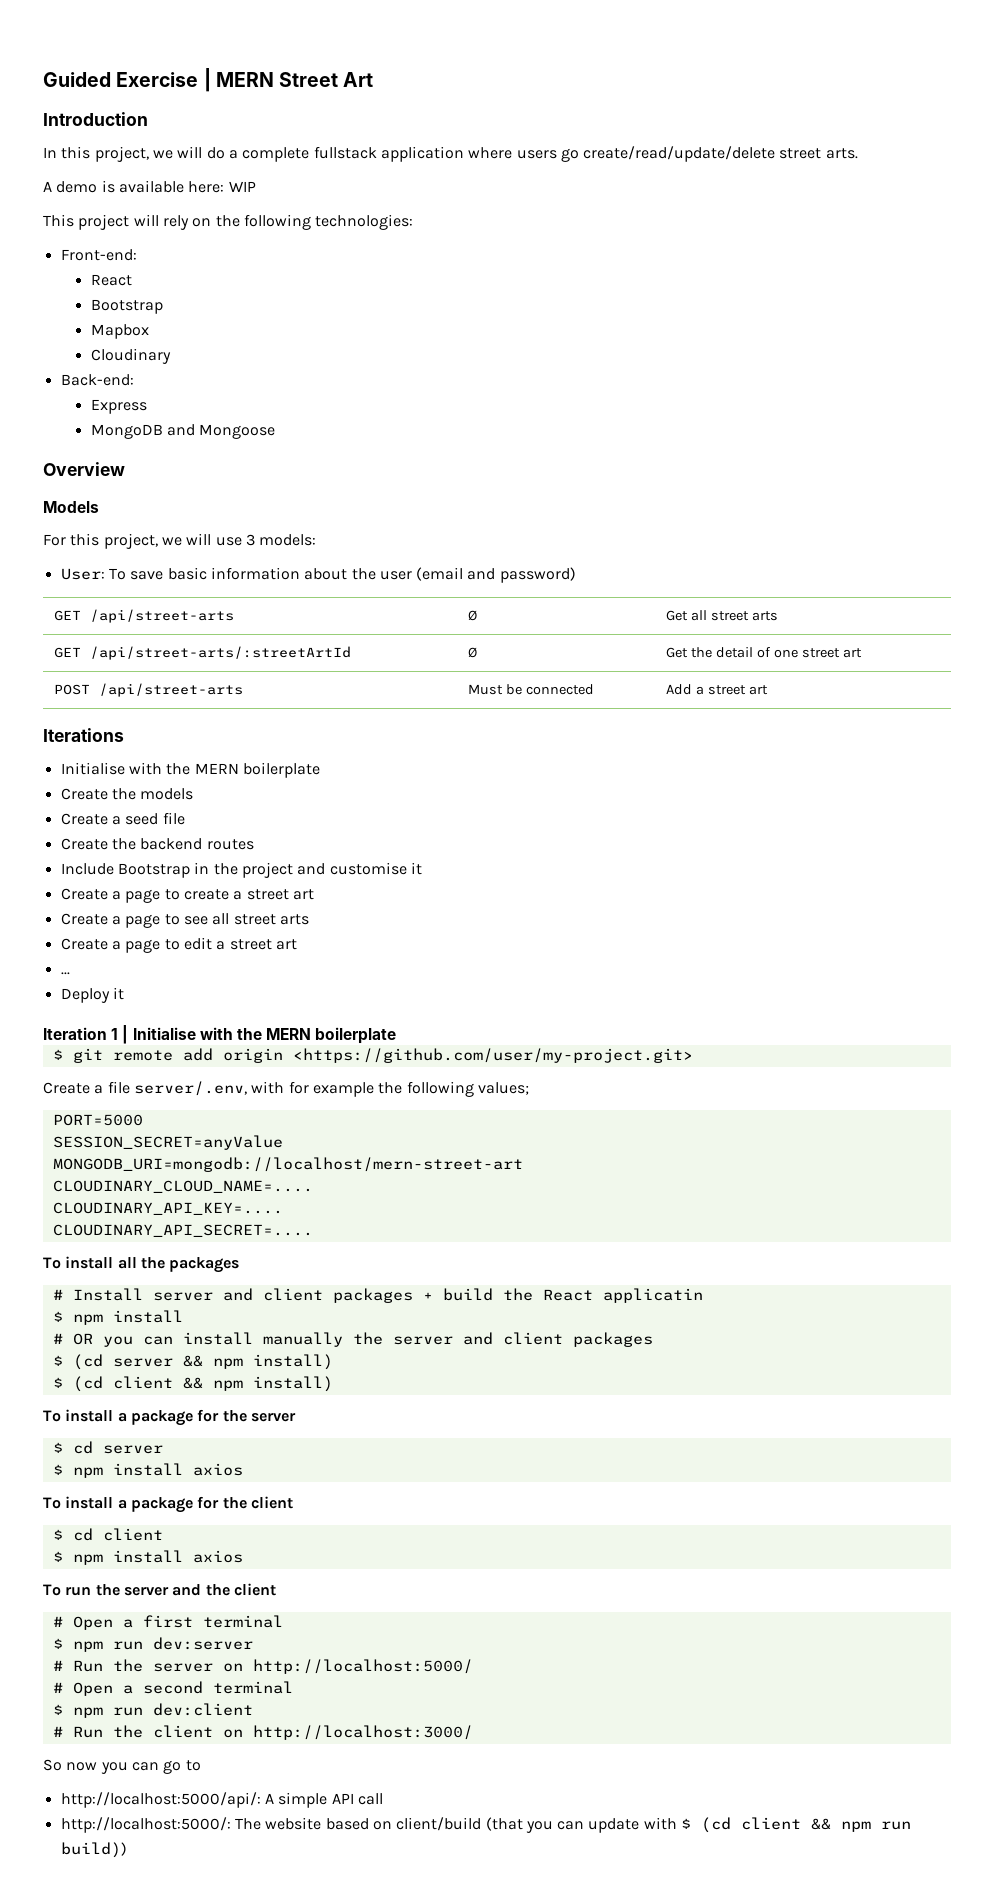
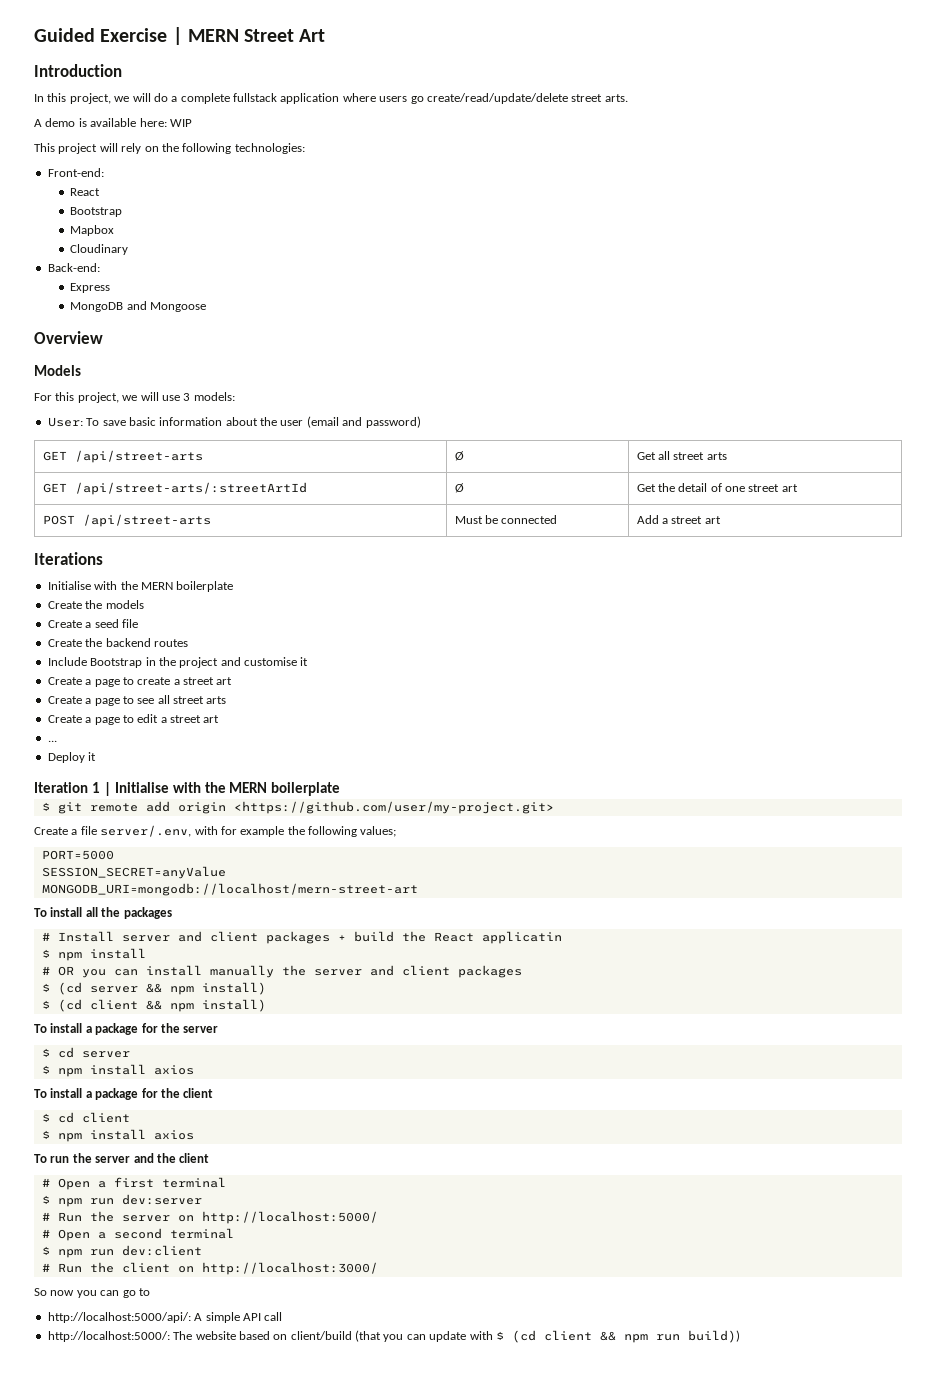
[52,1180,313,1193] [52,1202,283,1215] [52,1224,313,1237] // CLOUDINARY_CLOUD_NAME=.... // CLOUDINARY_API_KEY=.... // CLOUDINARY_API_SECRET=.... -> (418, 889) none

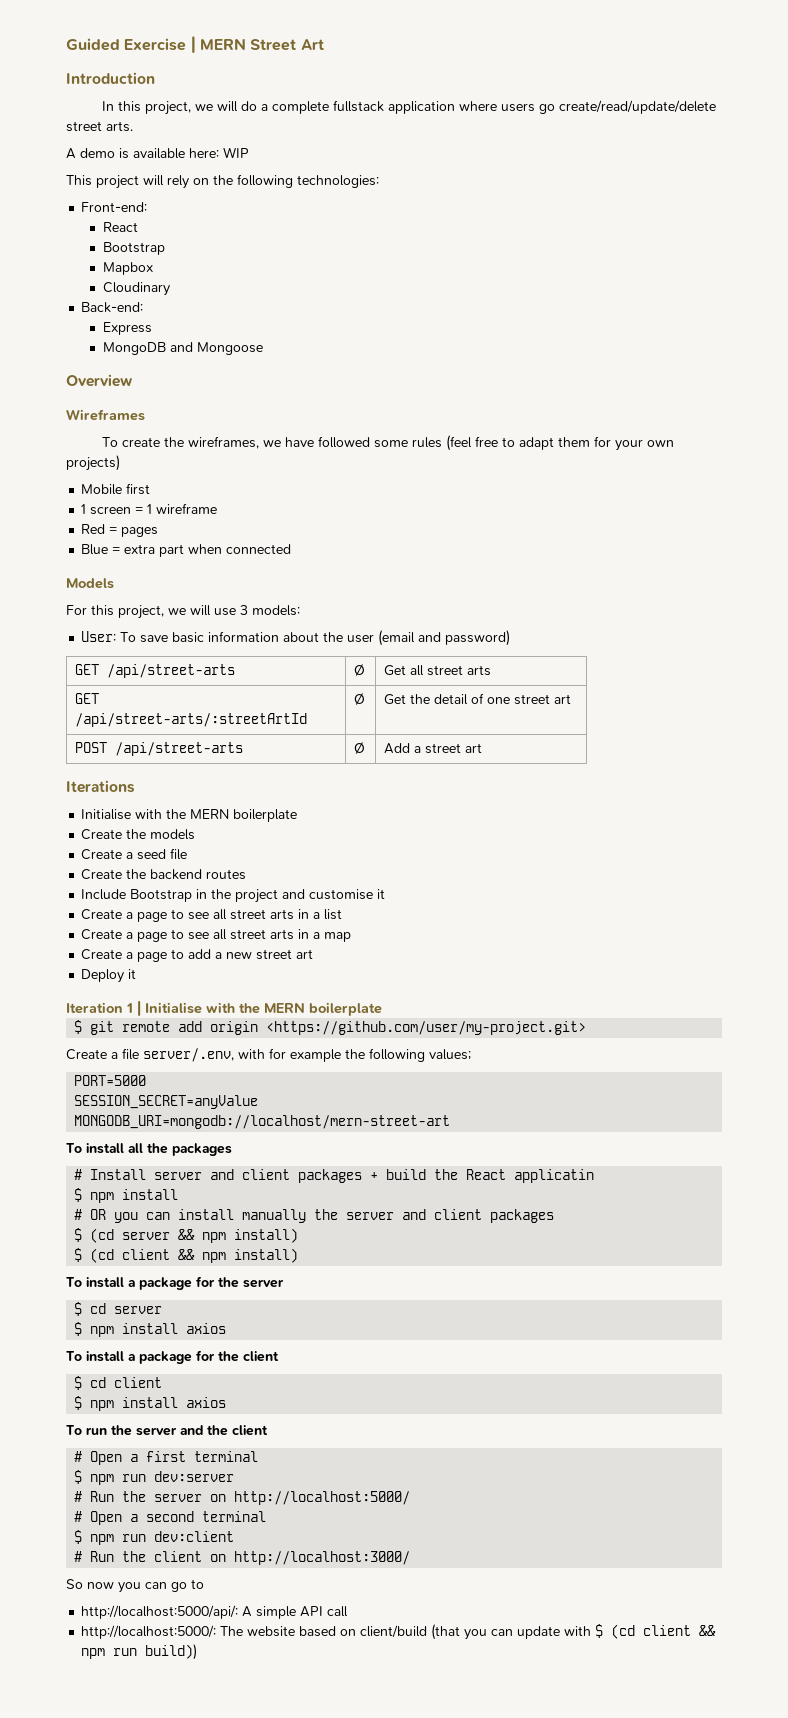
(103, 337) none -> [66,409,145,421] [102,435,675,451] [66,455,120,471] [81,483,151,495] [81,503,218,515] [81,524,159,537] [81,544,292,557] // Wireframes // To create the wireframes, we have followed some rules (feel free to adapt them for your own projects) // Mobile first // 1 screen = 1 wireframe // Red = pages // Blue = extra part when connected
[454,515,558,524] Must be connected -> [353,741,365,755] Ø
[137,677,233,685] [47,695,227,706] [47,714,220,725] [47,740,57,742] create a street art // Create a page to see all street arts // Create a page to edit a street art // ... -> [188,909,343,920] [81,929,352,942] [81,949,314,962] see all street arts in a list // Create a page to see all street arts in a map // Create a page to add a new street art

